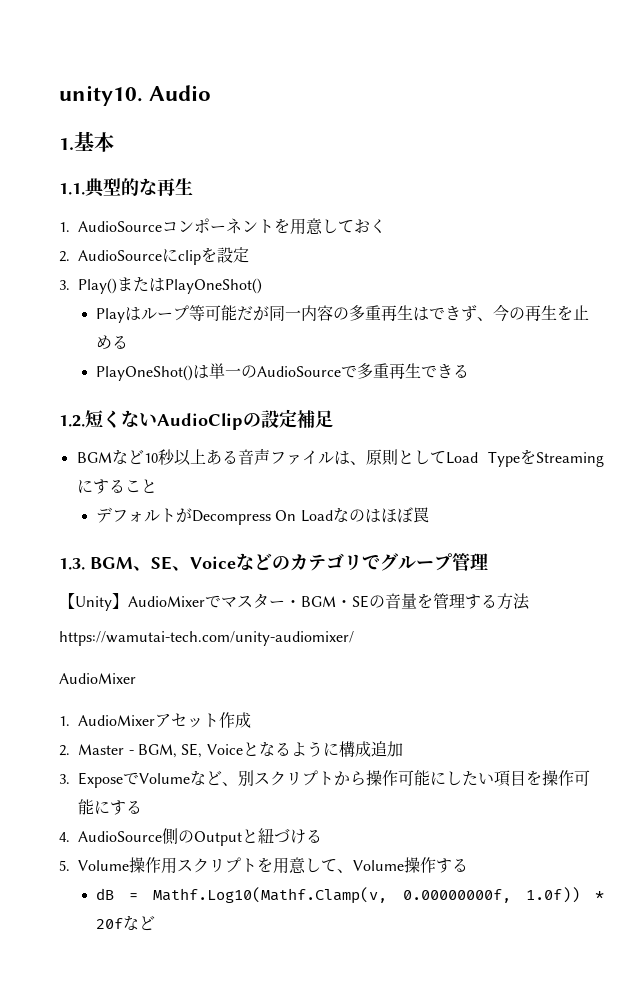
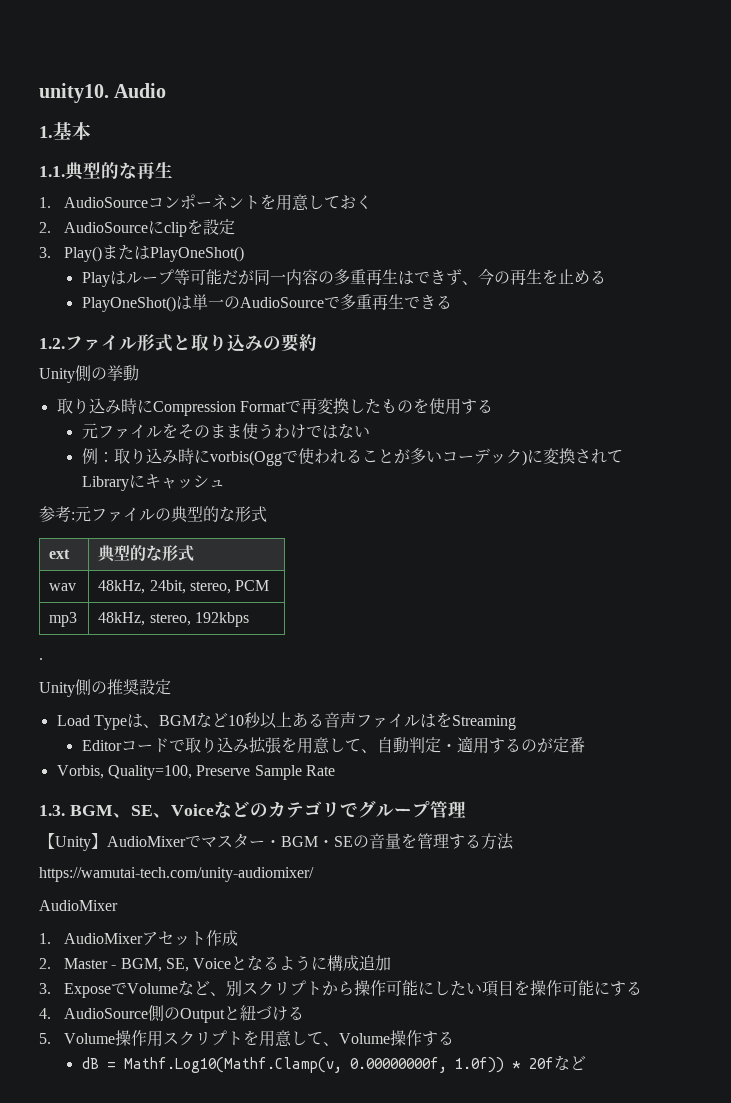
[85,409,333,430] 短くないAudioClipの設定補足 // -> [65,333,317,352] [39,365,139,383] [56,398,493,416] [81,423,370,439] [81,448,623,466] [81,474,225,491] [39,506,267,523] [49,549,71,559] [98,545,195,563] [49,583,77,591] [98,580,270,594] [49,612,78,627] [98,612,249,627] [39,658,43,660] [39,679,171,697] [56,714,159,730] ファイル形式と取り込みの要約 // Unity側の挙動 // 取り込み時にCompression Formatで再変換したものを使用する // 元ファイルをそのまま使うわけではない // 例：取り込み時にvorbis(Oggで使われることが多いコーデック)に変換されてLibraryにキャッシュ // 参考:元ファイルの典型的な形式 // ext | 典型的な形式 // wav | 48kHz, 24bit, stereo, PCM // mp3 | 48kHz, stereo, 192kbps // . // Unity側の推奨設定 // Load Typeは、
[349,449,604,467] [76,479,157,494] [95,507,429,525] 、原則としてLoad TypeをStreamingにすること // デフォルトがDecompress On Loadなのはほぼ罠 -> [435,712,516,730] [81,736,585,754] [56,765,335,780] をStreaming // Editorコードで取り込み拡張を用意して、自動判定・適用するのが定番 // Vorbis, Quality=100, Preserve Sample Rate

